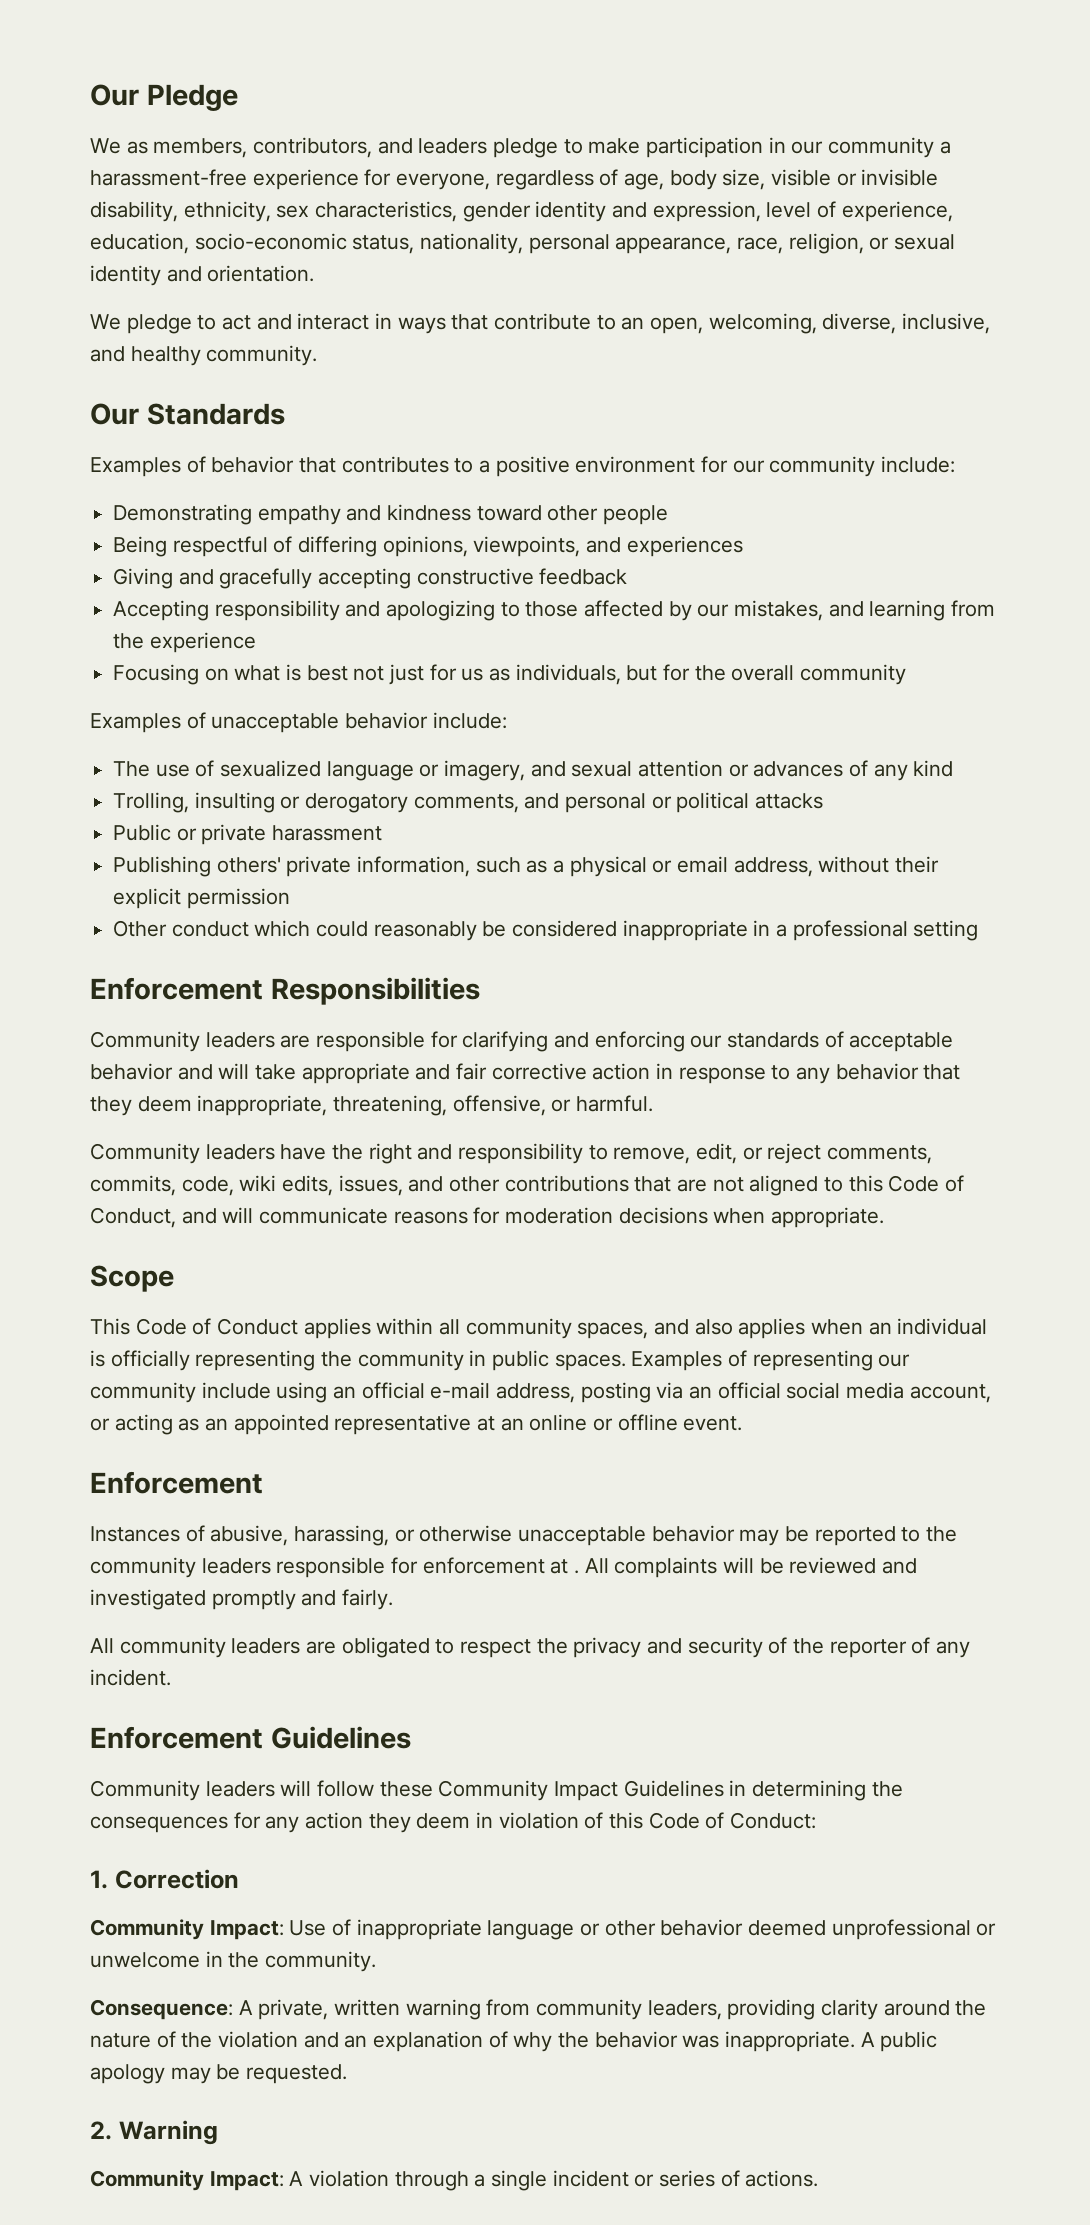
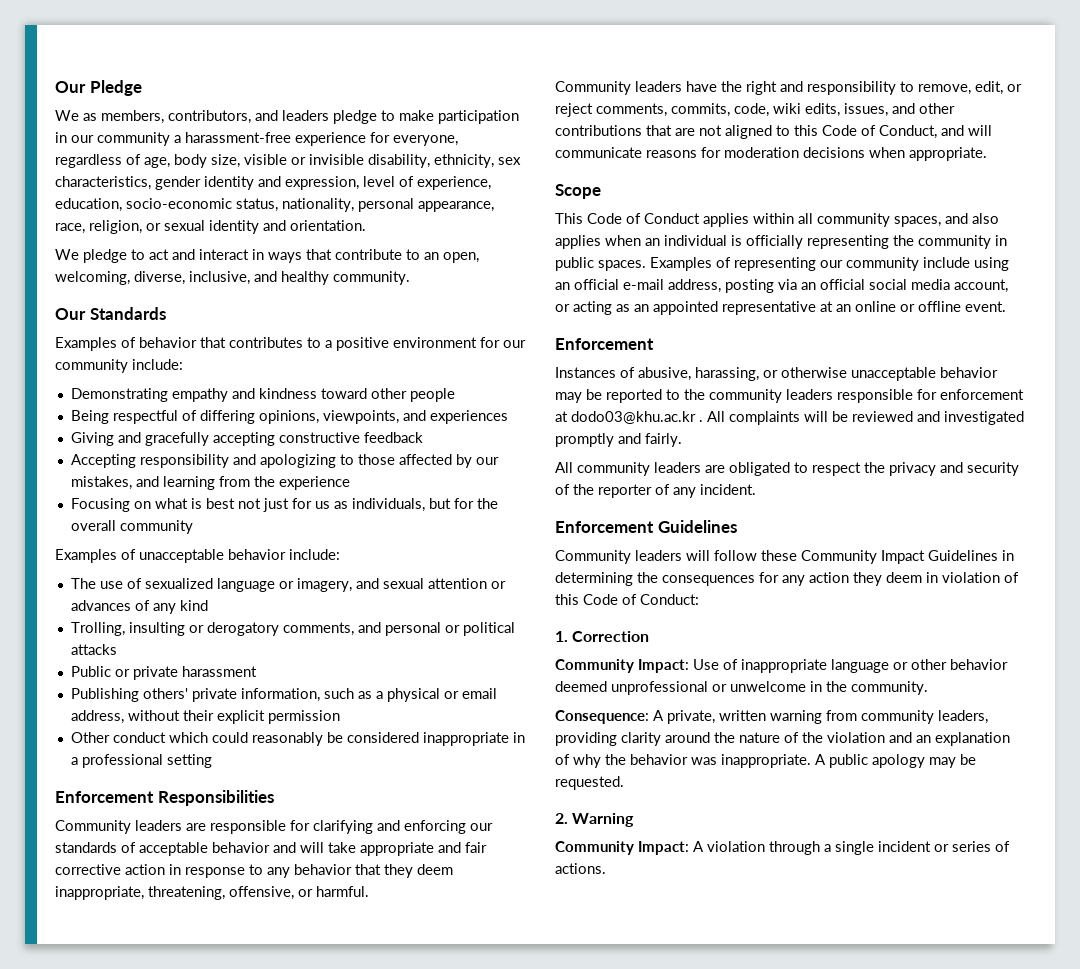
(569, 1566) none -> [571,411,696,424] dodo03@khu.ac.kr

